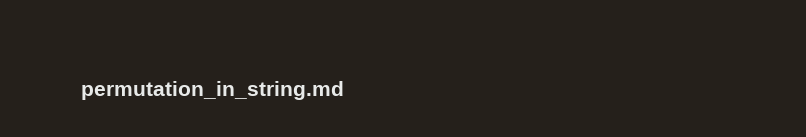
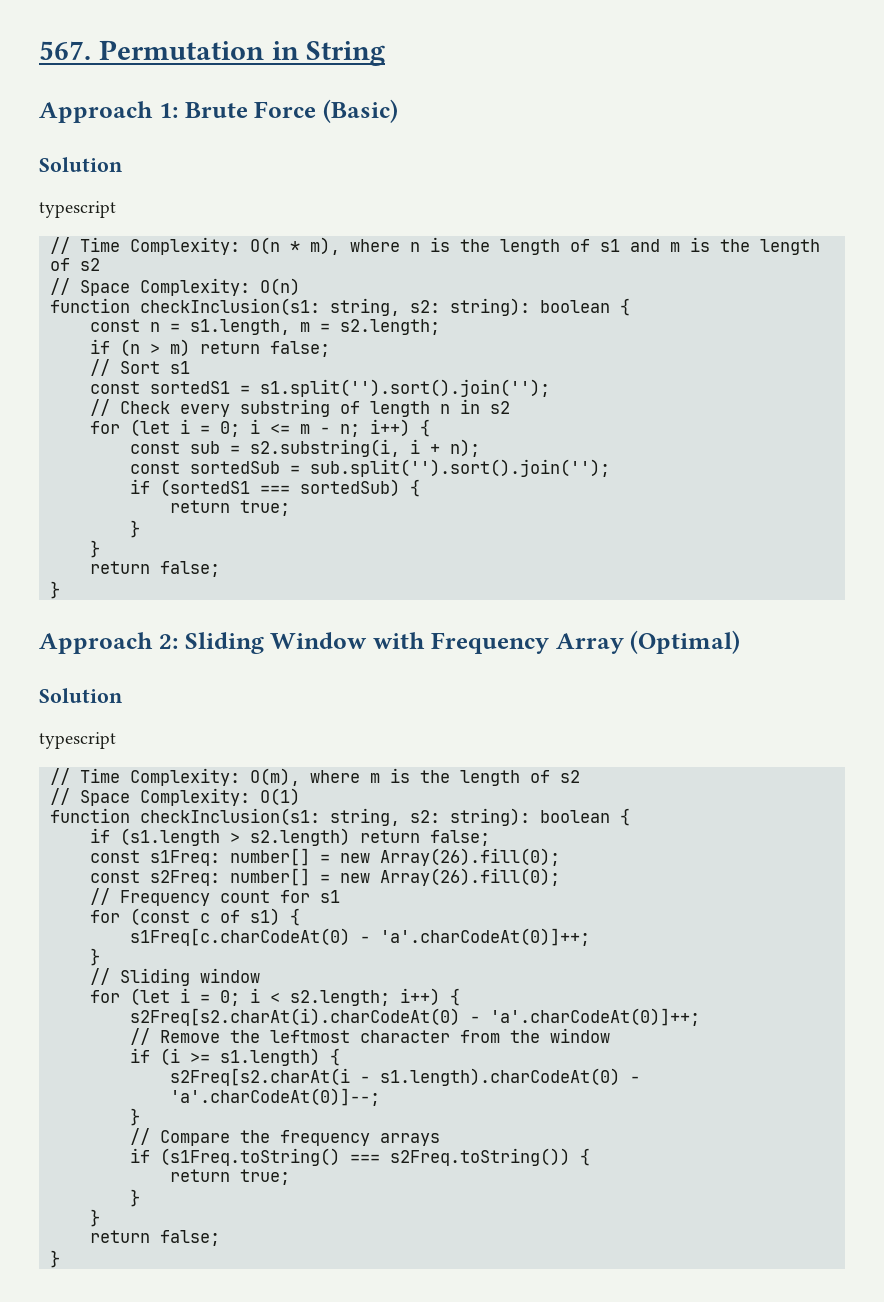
[81,81,344,100] permutation_in_string.md -> [39,40,386,66] [39,99,398,123] [39,157,123,172] [39,201,116,218] [50,237,821,255] [50,258,101,271] [50,278,301,296] [50,298,631,316] [90,319,441,335] [90,339,331,357] [90,359,191,376] [90,379,551,397] [90,399,511,417] [90,419,431,437] [130,439,481,457] [130,459,611,477] [130,479,421,497] [170,500,291,516] [130,520,141,538] [90,540,101,558] [90,561,221,577] [50,581,61,599] [39,630,741,654] [39,688,123,703] [39,732,116,749] [50,768,581,786] [50,788,301,806] [50,808,631,826] [90,828,491,846] [90,848,561,866] [90,868,561,886] [90,888,341,906] [90,908,301,926] [130,928,591,946] [90,948,101,966] [90,968,261,986] [90,988,461,1006] [130,1008,701,1026] [130,1028,611,1045] [130,1048,341,1066] [170,1068,641,1086] [170,1088,381,1106] [130,1108,141,1126] [130,1128,441,1146] [130,1148,591,1166] [170,1169,291,1185] [130,1189,141,1207] [90,1209,101,1227] [90,1230,221,1246] [50,1250,61,1268] 567. Permutation in String // Approach 1: Brute Force (Basic) // Solution // typescript // // Time Complexity: O(n * m), where n is the length of s1 and m is the length of s2 // // Space Complexity: O(n) // function checkInclusion(s1: string, s2: string): boolean { // const n = s1.length, m = s2.length; // if (n > m) return false; // // Sort s1 // const sortedS1 = s1.split('').sort().join(''); // // Check every substring of length n in s2 // for (let i = 0; i <= m - n; i++) { // const sub = s2.substring(i, i + n); // const sortedSub = sub.split('').sort().join(''); // if (sortedS1 === sortedSub) { // return true; // } // } // return false; // } // Approach 2: Sliding Window with Frequency Array (Optimal) // Solution // typescript // // Time Complexity: O(m), where m is the length of s2 // // Space Complexity: O(1) // function checkInclusion(s1: string, s2: string): boolean { // if (s1.length > s2.length) return false; // const s1Freq: number[] = new Array(26).fill(0); // const s2Freq: number[] = new Array(26).fill(0); // // Frequency count for s1 // for (const c of s1) { // s1Freq[c.charCodeAt(0) - 'a'.charCodeAt(0)]++; // } // // Sliding window // for (let i = 0; i < s2.length; i++) { // s2Freq[s2.charAt(i).charCodeAt(0) - 'a'.charCodeAt(0)]++; // // Remove the leftmost character from the window // if (i >= s1.length) { // s2Freq[s2.charAt(i - s1.length).charCodeAt(0) - 'a'.charCodeAt(0)]--; // } // // Compare the frequency arrays // if (s1Freq.toString() === s2Freq.toString()) { // return true; // } // } // return false; // }

